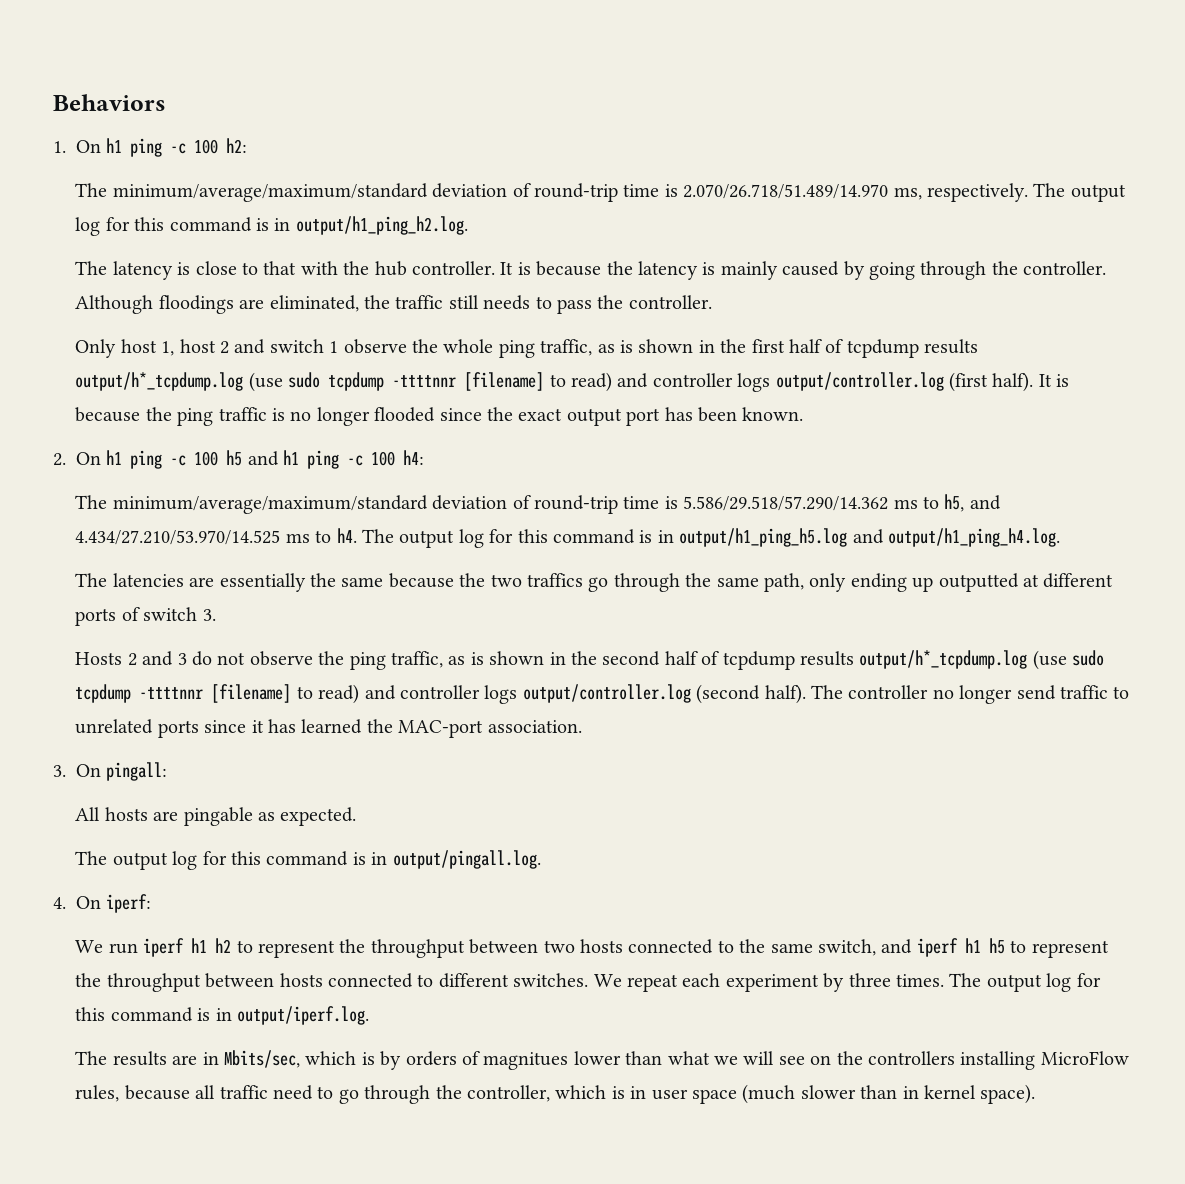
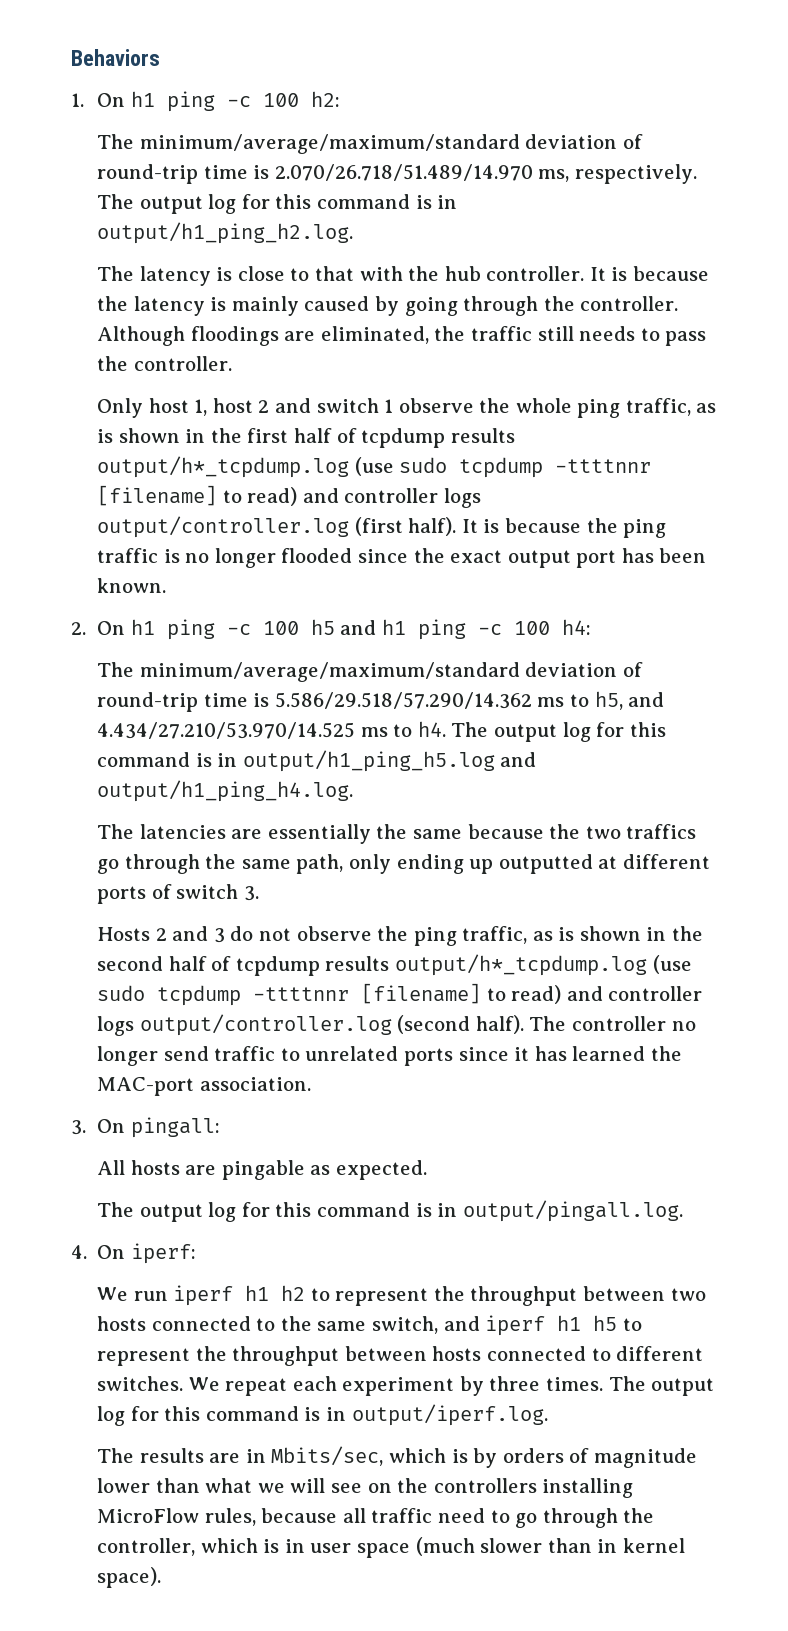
[483,1052,569,1070] magnitues -> [593,1448,697,1468] magnitude

